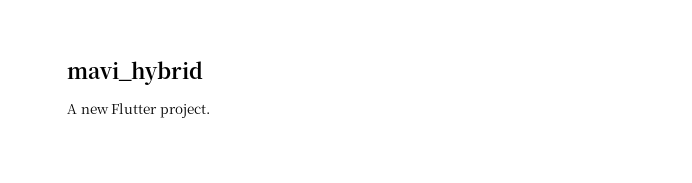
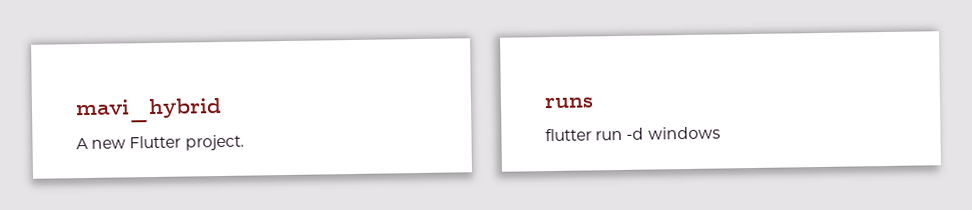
(210, 111) none -> [544,97,594,109] [545,126,721,142] // runs // flutter run -d windows

